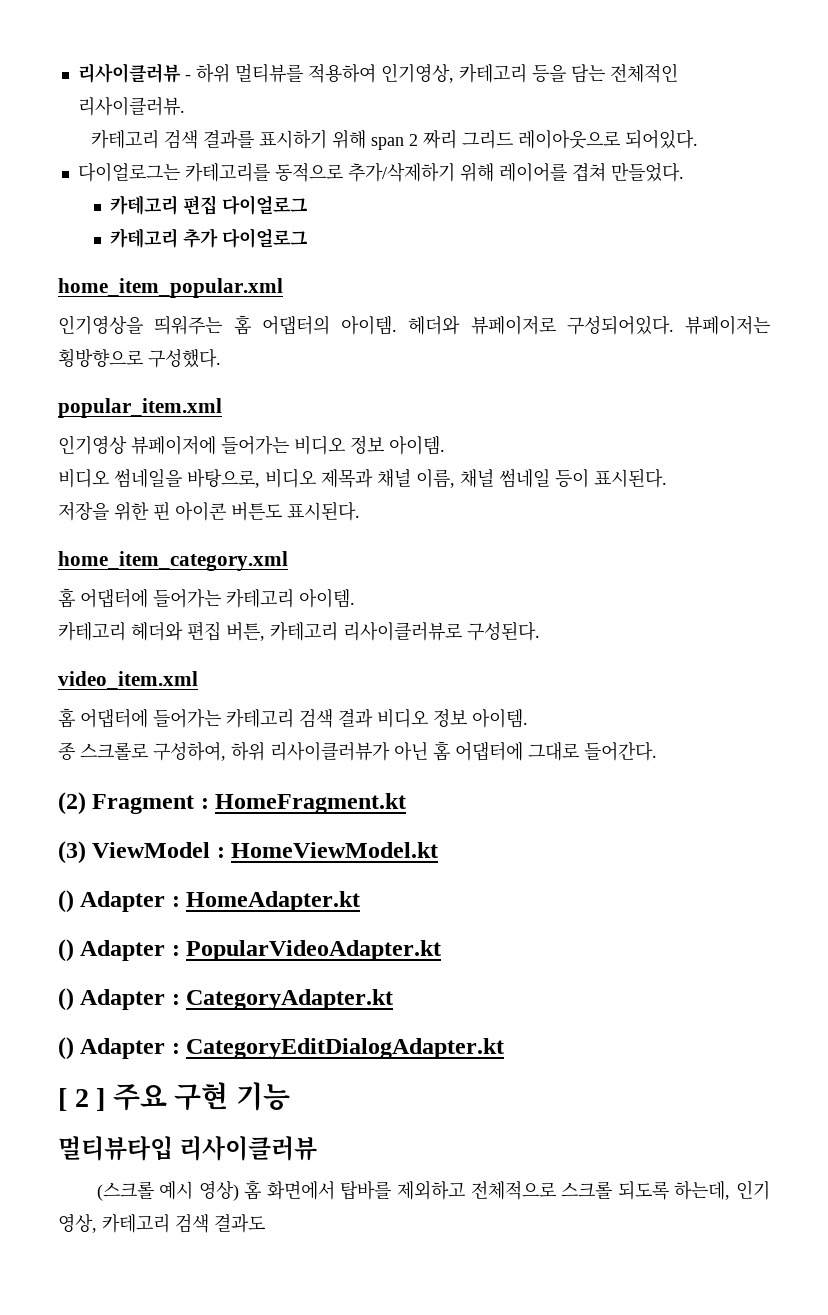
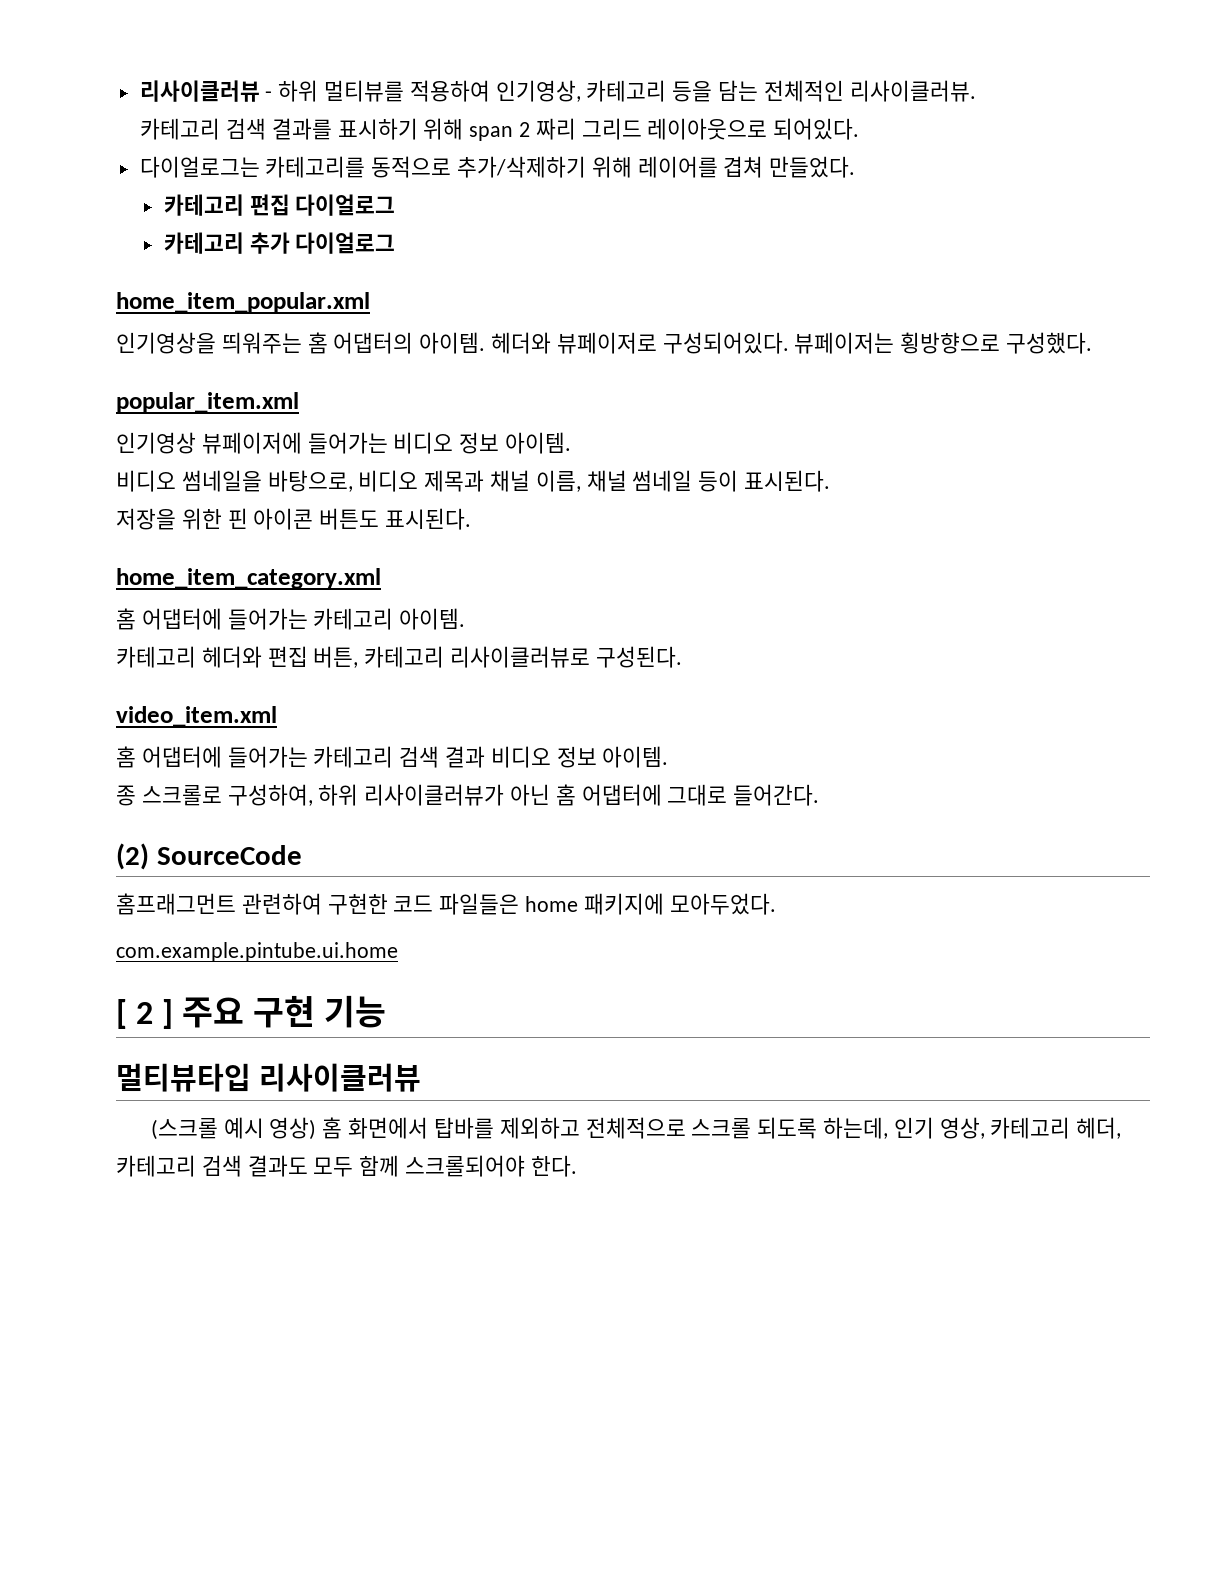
[92,793,407,814] [58,841,439,864] [58,890,361,913] [58,939,442,962] [58,988,394,1011] [58,1037,505,1060] Fragment : HomeFragment.kt // (3) ViewModel : HomeViewModel.kt // () Adapter : HomeAdapter.kt // () Adapter : PopularVideoAdapter.kt // () Adapter : CategoryAdapter.kt // () Adapter : CategoryEditDialogAdapter.kt -> [156,845,302,865] [116,893,776,915] [116,942,398,962] SourceCode // 홈프래그먼트 관련하여 구현한 코드 파일들은 home 패키지에 모아두었다. // com.example.pintube.ui.home
[175,1214,265,1233] 검색 결과도 -> [1076,1117,1122,1139] [116,1155,577,1177] 헤더, 카테고리 검색 결과도 모두 함께 스크롤되어야 한다.

